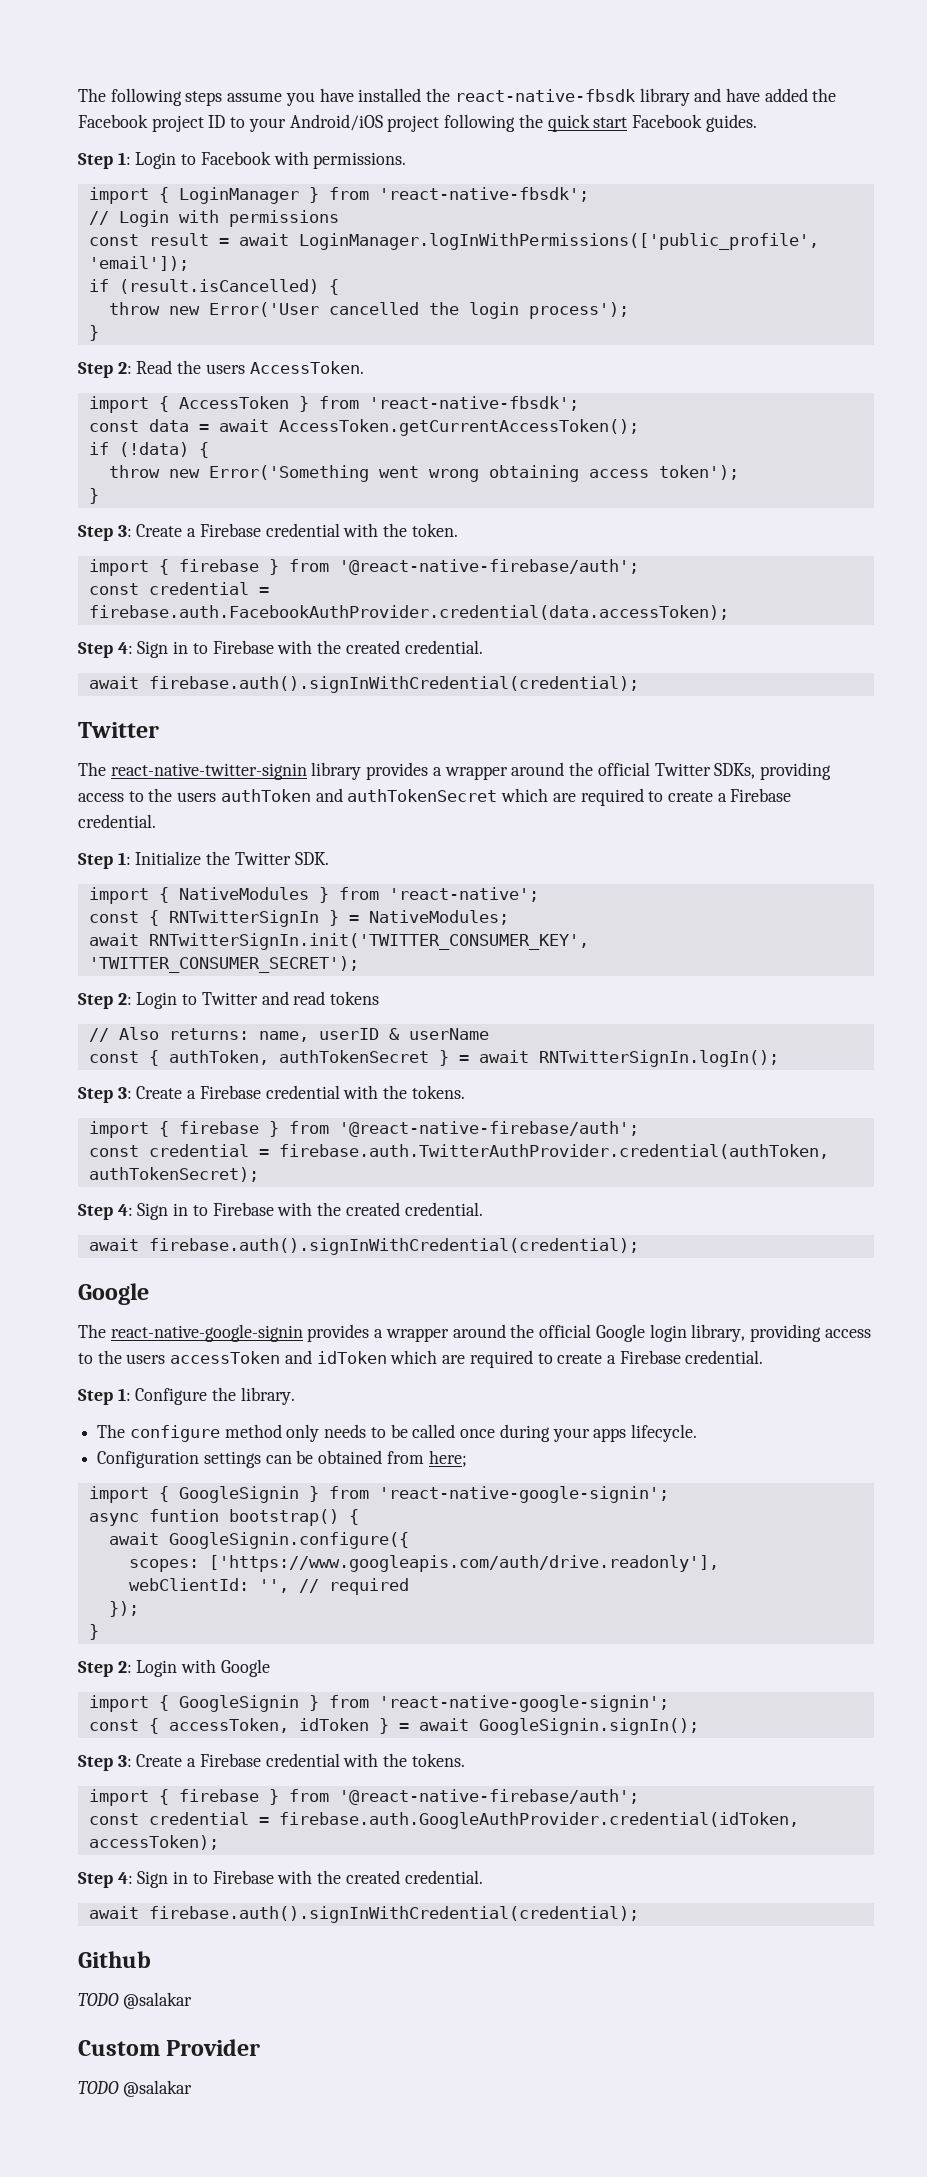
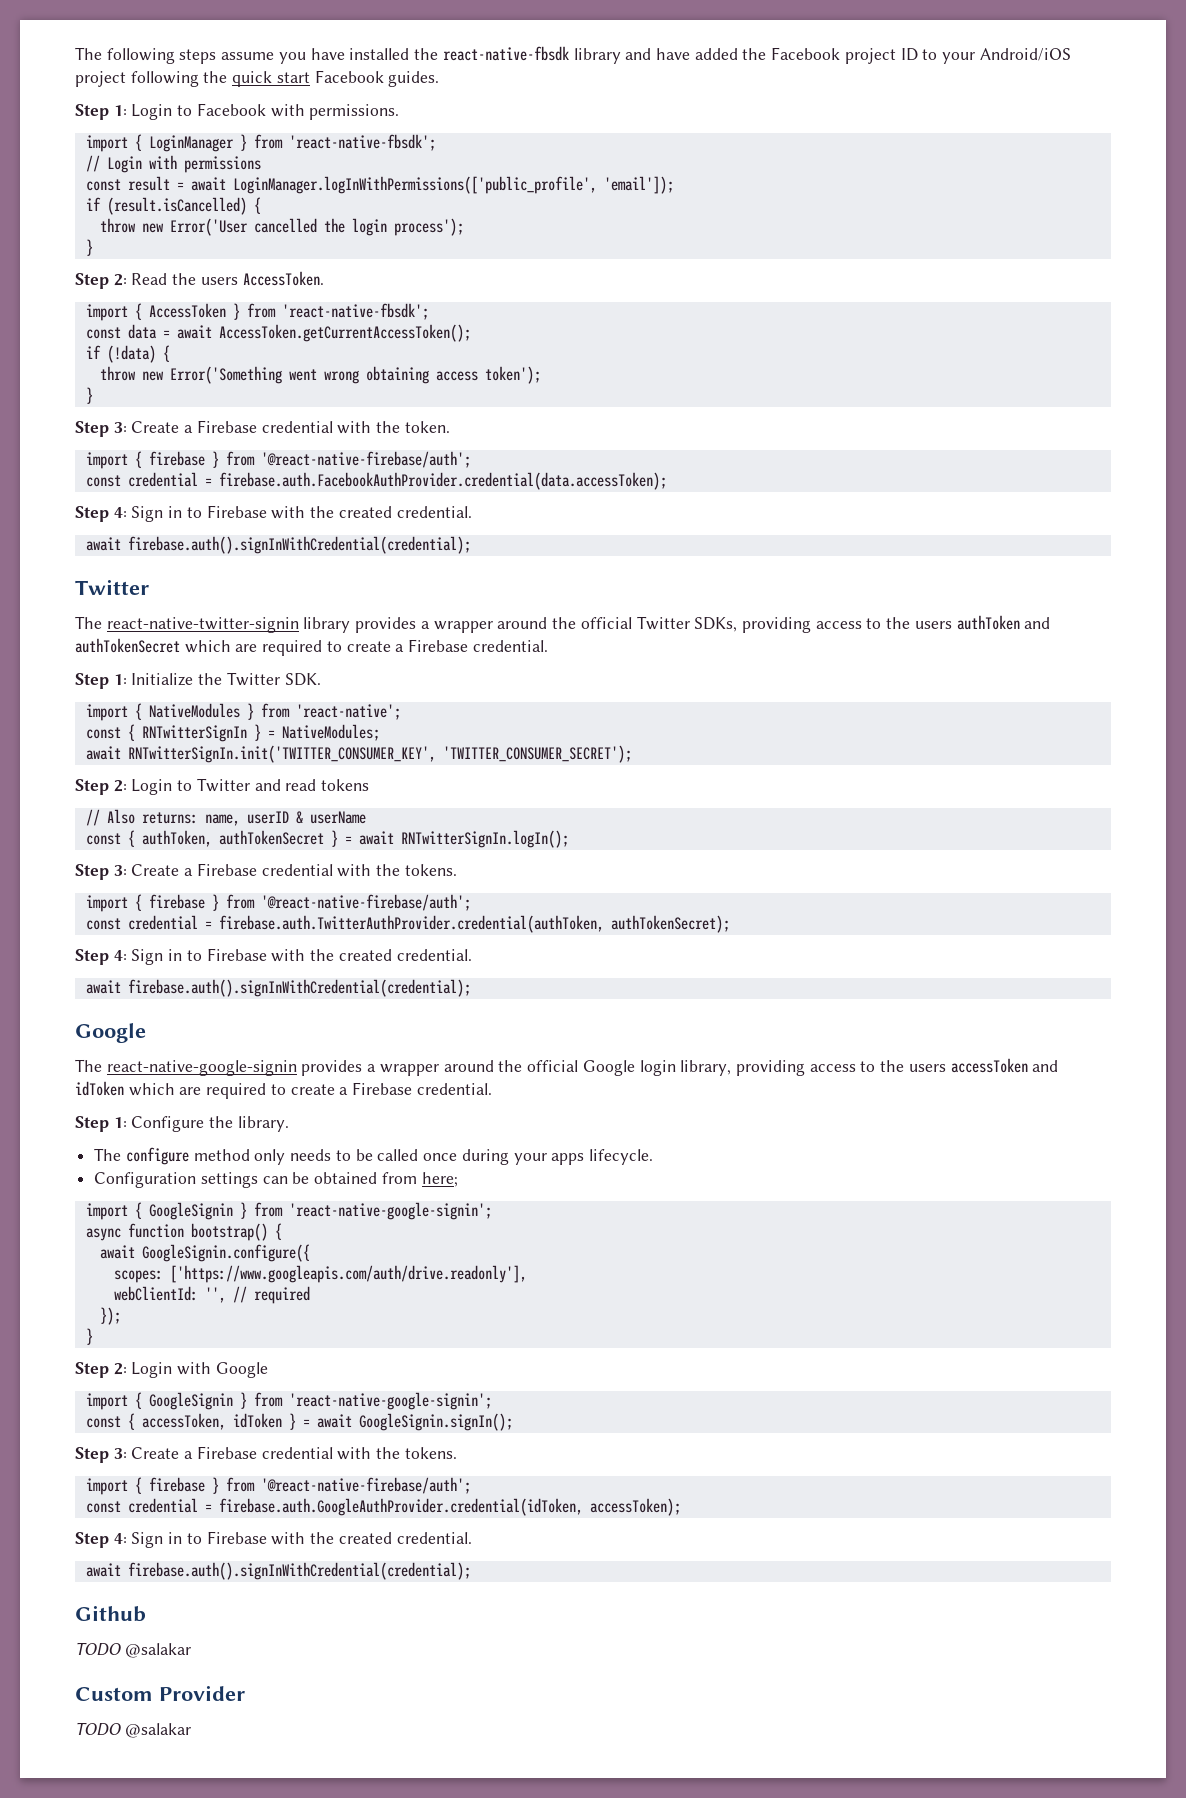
[148,1509,219,1522] funtion -> [127,1223,184,1238] function

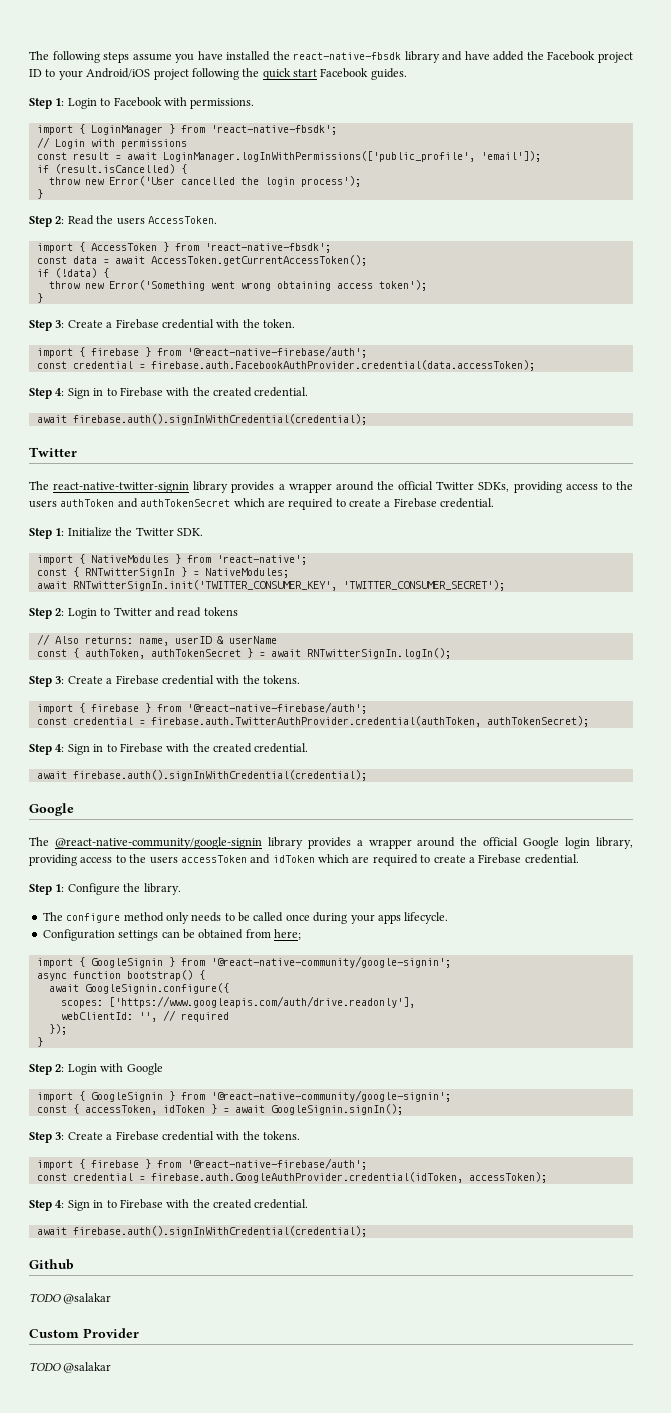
[106,1060,297,1076] react-native-google-signin -> [54,837,303,849] @react-native-community/google-signin library
[288,1202,492,1220] 'react-native-google-signin'; -> [210,956,451,968] '@react-native-community/google-signin';
[288,1392,492,1410] 'react-native-google-signin'; -> [210,1090,451,1102] '@react-native-community/google-signin';

